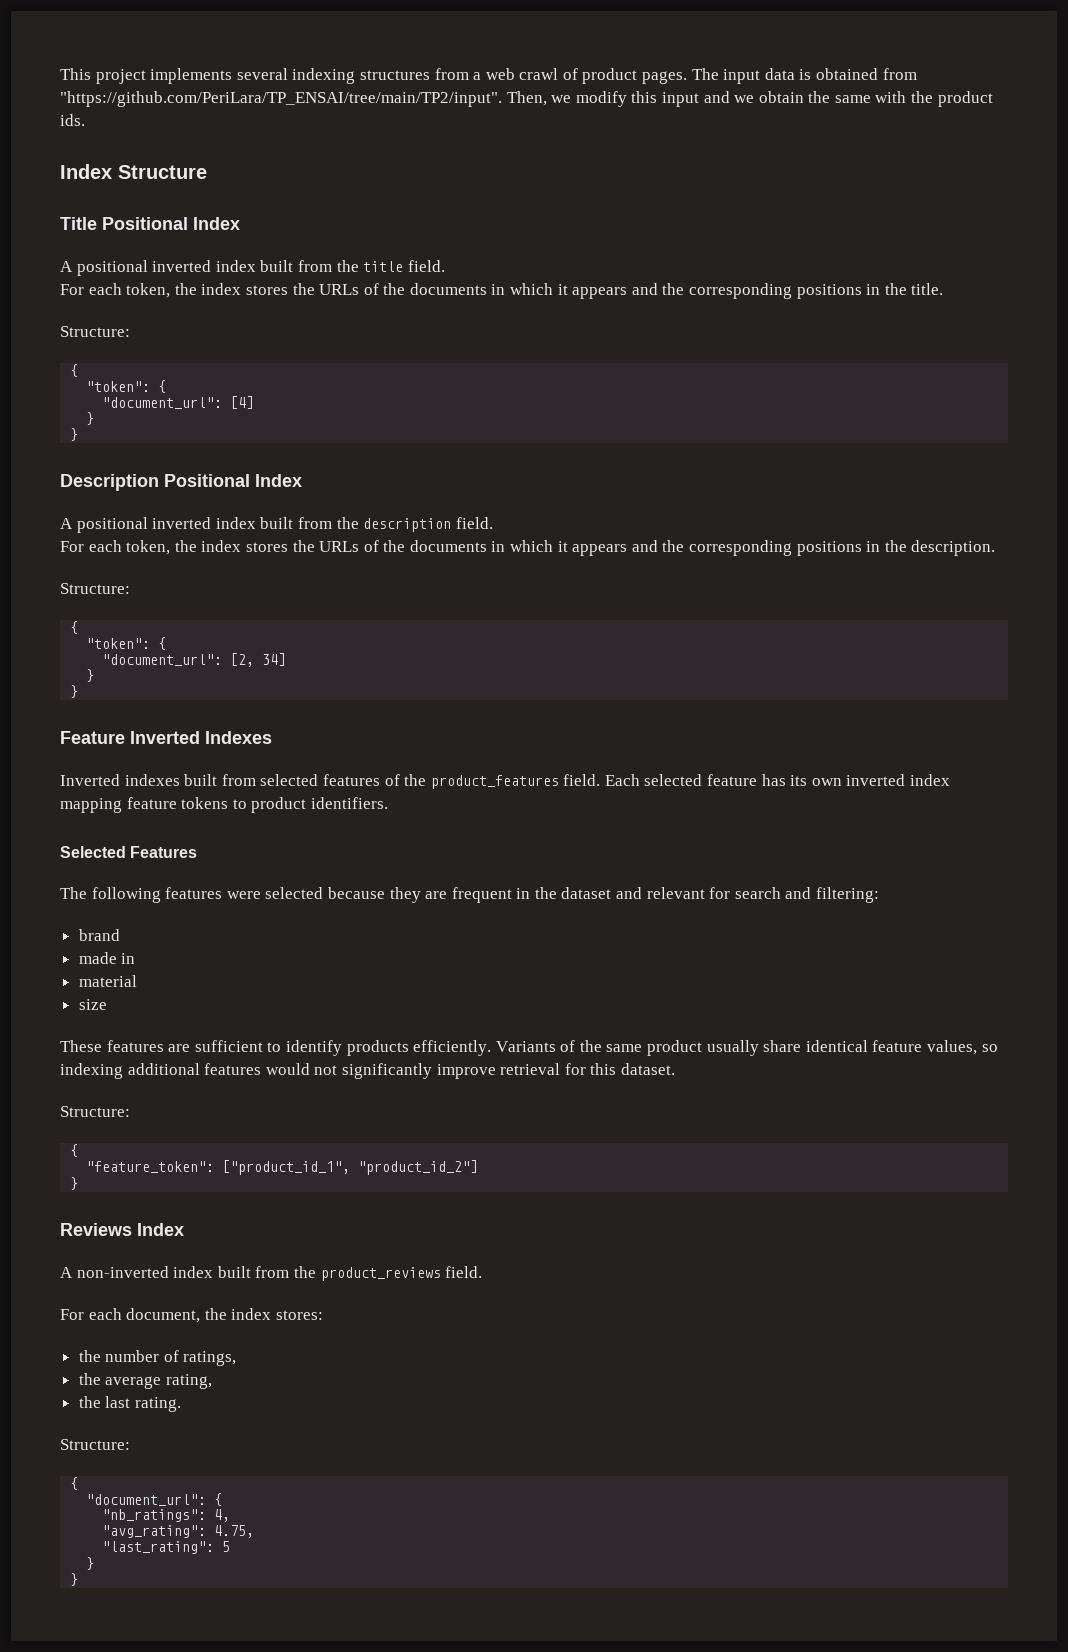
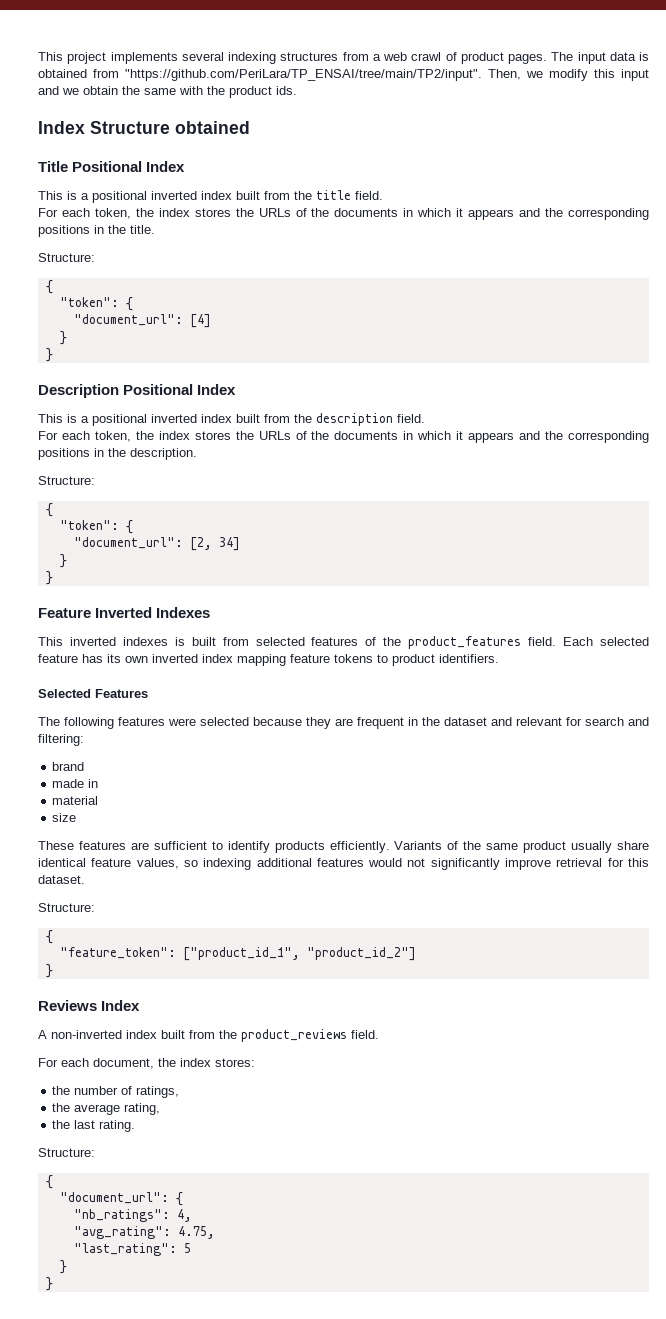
(207, 172) none -> [175,121,250,134] obtained
[60,261,73,272] A -> [38,191,89,200] This is a
[60,518,73,529] A -> [38,414,89,423] This is a
[60,774,180,786] Inverted indexes -> [38,637,185,646] This inverted indexes is

